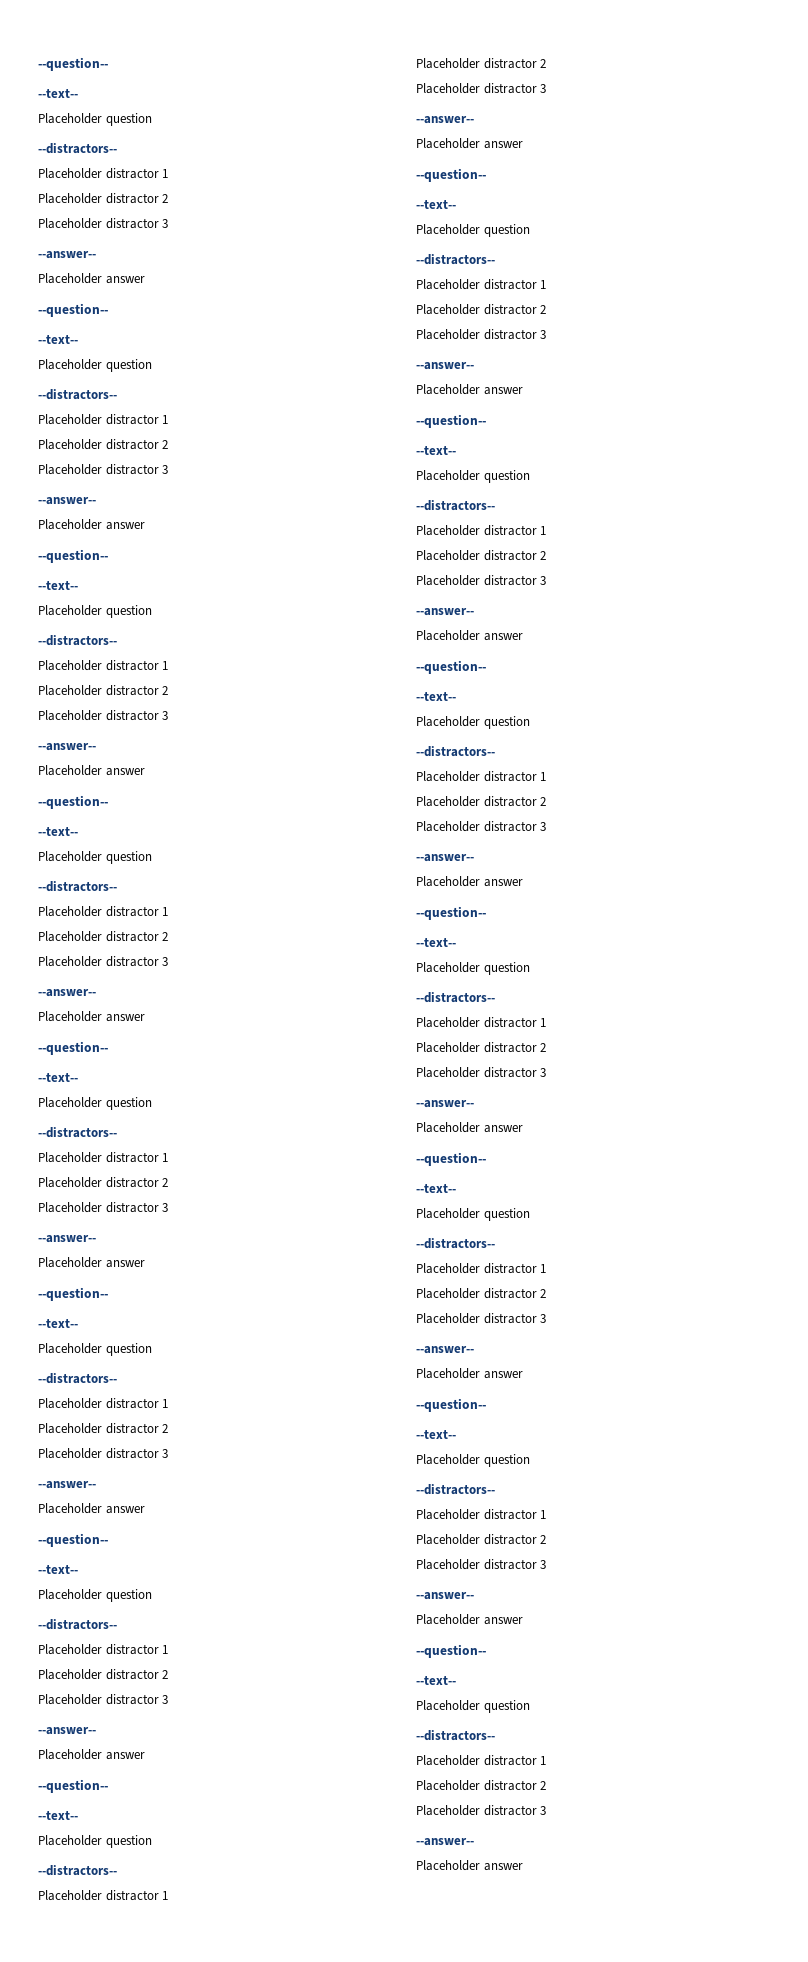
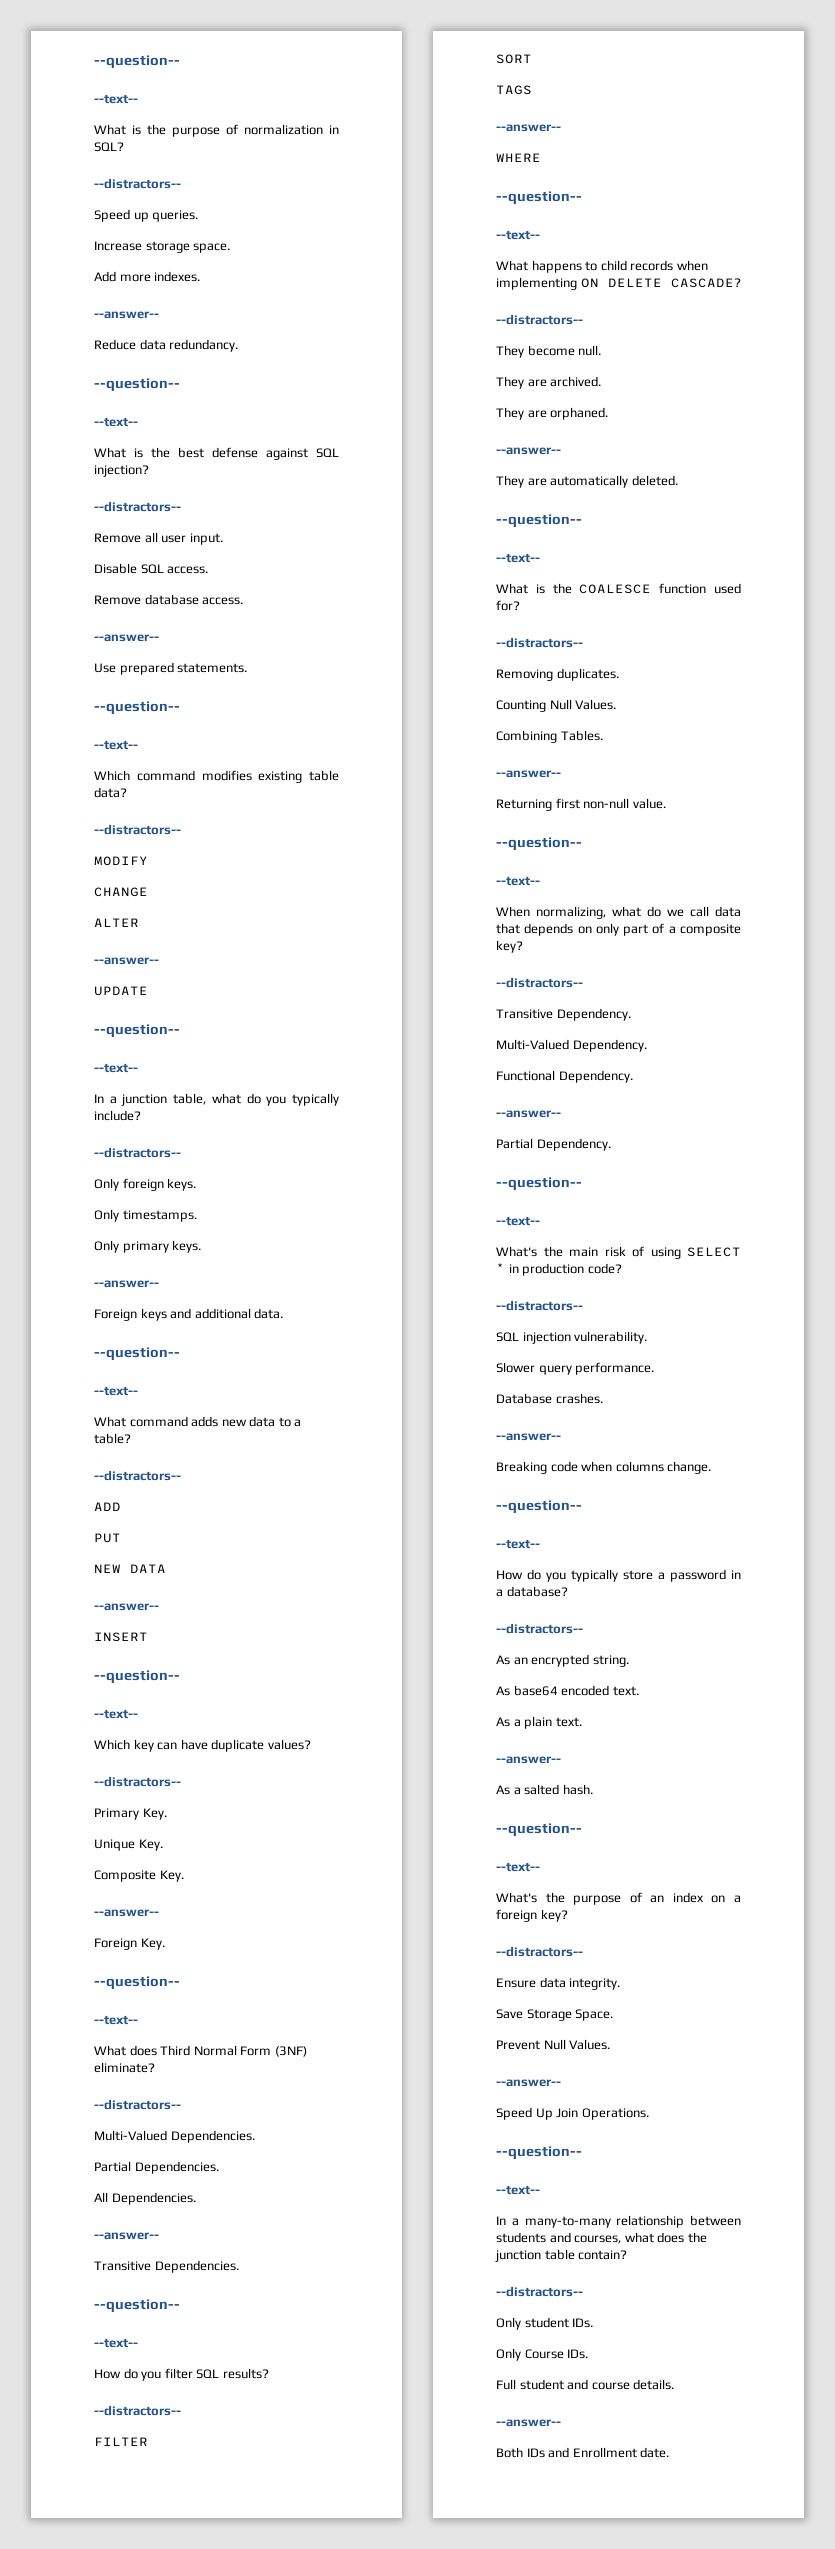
[38,57,108,71] [38,89,78,98] [38,113,152,126] [38,143,117,154] [38,168,169,179] [38,193,169,204] [38,218,169,229] [38,251,96,259] [38,273,145,284] [38,303,108,317] [38,335,78,344] [38,359,152,372] [38,389,117,400] [38,414,169,425] [38,439,169,450] [38,464,169,475] [38,497,96,505] [38,519,145,530] [38,549,108,563] [38,581,78,590] [38,605,152,618] [38,635,117,646] [38,660,169,671] [38,685,169,696] [38,710,169,721] [38,743,96,751] [38,765,145,776] [38,795,108,809] [38,827,78,836] [38,851,152,864] [38,881,117,892] [38,906,169,917] [38,931,169,942] [38,956,169,967] [38,989,96,997] [38,1011,145,1022] [38,1041,108,1055] [38,1073,78,1082] [38,1097,152,1110] [38,1127,117,1138] [38,1152,169,1163] [38,1177,169,1188] [38,1202,169,1213] [38,1235,96,1243] [38,1257,145,1268] [38,1287,108,1301] [38,1319,78,1328] [38,1343,152,1356] [38,1373,117,1384] [38,1398,169,1409] [38,1423,169,1434] [38,1448,169,1459] [38,1481,96,1489] [38,1503,145,1514] [38,1533,108,1547] [38,1565,78,1574] [38,1589,152,1602] [38,1619,117,1630] [38,1644,169,1655] [38,1669,169,1680] [38,1694,169,1705] [38,1727,96,1735] [38,1749,145,1760] [38,1779,108,1793] [38,1811,78,1820] [38,1835,152,1848] [38,1865,117,1876] [38,1890,169,1901] [416,58,547,69] [416,83,547,94] [416,116,474,124] [416,138,523,149] [416,168,486,182] [416,200,456,209] [416,224,530,237] [416,254,495,265] [416,279,547,290] [416,304,547,315] [416,329,547,340] [416,362,474,370] [416,384,523,395] [416,414,486,428] [416,446,456,455] [416,470,530,483] [416,500,495,511] [416,525,547,536] [416,550,547,561] [416,575,547,586] [416,608,474,616] [416,630,523,641] [416,660,486,674] [416,692,456,701] [416,716,530,729] [416,746,495,757] [416,771,547,782] [416,796,547,807] [416,821,547,832] [416,854,474,862] [416,876,523,887] [416,906,486,920] [416,938,456,947] [416,962,530,975] [416,992,495,1003] [416,1017,547,1028] [416,1042,547,1053] [416,1067,547,1078] [416,1100,474,1108] [416,1122,523,1133] [416,1152,486,1166] [416,1184,456,1193] [416,1208,530,1221] [416,1238,495,1249] [416,1263,547,1274] [416,1288,547,1299] [416,1313,547,1324] [416,1346,474,1354] [416,1368,523,1379] [416,1398,486,1412] [416,1430,456,1439] [416,1454,530,1467] [416,1484,495,1495] [416,1509,547,1520] [416,1534,547,1545] [416,1559,547,1570] [416,1592,474,1600] [416,1614,523,1625] [416,1644,486,1658] [416,1676,456,1685] [416,1700,530,1713] [416,1730,495,1741] [416,1755,547,1766] [416,1780,547,1791] [416,1805,547,1816] [416,1838,474,1846] [416,1860,523,1871] --question-- // --text-- // Placeholder question // --distractors-- // Placeholder distractor 1 // Placeholder distractor 2 // Placeholder distractor 3 // --answer-- // Placeholder answer // --question-- // --text-- // Placeholder question // --distractors-- // Placeholder distractor 1 // Placeholder distractor 2 // Placeholder distractor 3 // --answer-- // Placeholder answer // --question-- // --text-- // Placeholder question // --distractors-- // Placeholder distractor 1 // Placeholder distractor 2 // Placeholder distractor 3 // --answer-- // Placeholder answer // --question-- // --text-- // Placeholder question // --distractors-- // Placeholder distractor 1 // Placeholder distractor 2 // Placeholder distractor 3 // --answer-- // Placeholder answer // --question-- // --text-- // Placeholder question // --distractors-- // Placeholder distractor 1 // Placeholder distractor 2 // Placeholder distractor 3 // --answer-- // Placeholder answer // --question-- // --text-- // Placeholder question // --distractors-- // Placeholder distractor 1 // Placeholder distractor 2 // Placeholder distractor 3 // --answer-- // Placeholder answer // --question-- // --text-- // Placeholder question // --distractors-- // Placeholder distractor 1 // Placeholder distractor 2 // Placeholder distractor 3 // --answer-- // Placeholder answer // --question-- // --text-- // Placeholder question // --distractors-- // Placeholder distractor 1 // Placeholder distractor 2 // Placeholder distractor 3 // --answer-- // Placeholder answer // --question-- // --text-- // Placeholder question // --distractors-- // Placeholder distractor 1 // Placeholder distractor 2 // Placeholder distractor 3 // --answer-- // Placeholder answer // --question-- // --text-- // Placeholder question // --distractors-- // Placeholder distractor 1 // Placeholder distractor 2 // Placeholder distractor 3 // --answer-- // Placeholder answer // --question-- // --text-- // Placeholder question // --distractors-- // Placeholder distractor 1 // Placeholder distractor 2 // Placeholder distractor 3 // --answer-- // Placeholder answer // --question-- // --text-- // Placeholder question // --distractors-- // Placeholder distractor 1 // Placeholder distractor 2 // Placeholder distractor 3 // --answer-- // Placeholder answer // --question-- // --text-- // Placeholder question // --distractors-- // Placeholder distractor 1 // Placeholder distractor 2 // Placeholder distractor 3 // --answer-- // Placeholder answer // --question-- // --text-- // Placeholder question // --distractors-- // Placeholder distractor 1 // Placeholder distractor 2 // Placeholder distractor 3 // --answer-- // Placeholder answer // --question-- // --text-- // Placeholder question // --distractors-- // Placeholder distractor 1 // Placeholder distractor 2 // Placeholder distractor 3 // --answer-- // Placeholder answer -> [94,55,180,69] [94,94,138,104] [94,124,339,137] [94,142,124,152] [94,178,181,189] [94,209,199,222] [94,241,231,253] [94,271,201,282] [94,311,159,319] [94,339,239,352] [94,378,180,392] [94,417,138,427] [94,447,339,460] [94,465,149,477] [94,501,181,512] [94,532,223,545] [94,563,209,574] [94,594,244,605] [94,634,159,642] [94,662,248,675] [94,701,180,715] [94,740,138,750] [94,770,339,783] [94,787,127,798] [94,824,181,835] [94,856,148,866] [94,887,148,897] [94,918,139,927] [94,957,159,965] [94,986,148,996] [94,1024,180,1038] [94,1063,138,1073] [94,1093,339,1106] [94,1110,141,1121] [94,1147,181,1158] [94,1178,197,1191] [94,1209,197,1222] [94,1240,202,1253] [94,1280,159,1288] [94,1308,284,1321] [94,1347,180,1361] [94,1386,138,1396] [94,1416,302,1427] [94,1433,131,1444] [94,1470,181,1481] [94,1502,121,1511] [94,1533,121,1543] [94,1564,166,1573] [94,1603,159,1611] [94,1632,148,1642] [94,1670,180,1684] [94,1709,138,1719] [94,1739,311,1752] [94,1776,181,1787] [94,1808,167,1820] [94,1839,163,1851] [94,1870,184,1882] [94,1909,159,1917] [94,1938,165,1950] [94,1976,180,1990] [94,2015,138,2025] [94,2045,307,2057] [94,2062,155,2073] [94,2099,181,2110] [94,2130,255,2143] [94,2161,219,2174] [94,2192,196,2205] [94,2232,159,2240] [94,2260,239,2273] [94,2299,180,2313] [94,2338,138,2348] [94,2368,269,2381] [94,2405,181,2416] [94,2437,148,2446] [496,54,532,64] [496,85,532,95] [496,124,561,132] [496,153,541,162] [496,191,582,205] [496,230,540,240] [496,260,708,273] [496,277,741,290] [496,314,583,325] [496,345,602,358] [496,376,602,389] [496,407,609,420] [496,447,561,455] [496,475,678,488] [496,514,582,528] [496,553,540,563] [496,583,741,594] [496,600,520,611] [496,637,583,648] [496,668,619,681] [496,699,617,712] [496,730,603,743] [496,770,561,778] [496,798,666,811] [496,837,582,851] [496,876,540,886] [496,906,741,919] [496,923,741,936] [496,940,523,953] [496,977,583,988] [496,1008,631,1021] [496,1039,647,1052] [496,1070,633,1083] [496,1110,561,1118] [496,1138,611,1151] [496,1177,582,1191] [496,1216,540,1226] [496,1246,741,1259] [496,1263,622,1276] [496,1300,583,1311] [496,1331,648,1344] [496,1362,655,1375] [496,1393,603,1404] [496,1433,561,1441] [496,1461,712,1474] [496,1500,582,1514] [496,1539,540,1549] [496,1569,741,1582] [496,1586,568,1597] [496,1623,583,1634] [496,1654,629,1667] [496,1685,639,1696] [496,1716,582,1729] [496,1756,561,1764] [496,1784,593,1795] [496,1823,582,1837] [496,1862,540,1872] [496,1892,741,1905] [496,1909,568,1922] [496,1946,583,1957] [496,1977,621,1990] [496,2009,614,2021] [496,2039,611,2050] [496,2079,561,2087] [496,2107,649,2120] [496,2146,582,2160] [496,2185,540,2195] [496,2215,741,2228] [496,2232,707,2244] [495,2249,628,2262] [496,2286,583,2297] [496,2317,594,2330] [496,2348,589,2361] [496,2379,675,2390] [496,2419,561,2427] [496,2447,670,2458] --question-- // --text-- // What is the purpose of normalization in SQL? // --distractors-- // Speed up queries. // Increase storage space. // Add more indexes. // --answer-- // Reduce data redundancy. // --question-- // --text-- // What is the best defense against SQL injection? // --distractors-- // Remove all user input. // Disable SQL access. // Remove database access. // --answer-- // Use prepared statements. // --question-- // --text-- // Which command modifies existing table data? // --distractors-- // MODIFY // CHANGE // ALTER // --answer-- // UPDATE // --question-- // --text-- // In a junction table, what do you typically include? // --distractors-- // Only foreign keys. // Only timestamps. // Only primary keys. // --answer-- // Foreign keys and additional data. // --question-- // --text-- // What command adds new data to a table? // --distractors-- // ADD // PUT // NEW DATA // --answer-- // INSERT // --question-- // --text-- // Which key can have duplicate values? // --distractors-- // Primary Key. // Unique Key. // Composite Key. // --answer-- // Foreign Key. // --question-- // --text-- // What does Third Normal Form (3NF) eliminate? // --distractors-- // Multi-Valued Dependencies. // Partial Dependencies. // All Dependencies. // --answer-- // Transitive Dependencies. // --question-- // --text-- // How do you filter SQL results? // --distractors-- // FILTER // SORT // TAGS // --answer-- // WHERE // --question-- // --text-- // What happens to child records when implementing ON DELETE CASCADE? // --distractors-- // They become null. // They are archived. // They are orphaned. // --answer-- // They are automatically deleted. // --question-- // --text-- // What is the COALESCE function used for? // --distractors-- // Removing duplicates. // Counting Null Values. // Combining Tables. // --answer-- // Returning first non-null value. // --question-- // --text-- // When normalizing, what do we call data that depends on only part of a composite key? // --distractors-- // Transitive Dependency. // Multi-Valued Dependency. // Functional Dependency. // --answer-- // Partial Dependency. // --question-- // --text-- // What's the main risk of using SELECT * in production code? // --distractors-- // SQL injection vulnerability. // Slower query performance. // Database crashes. // --answer-- // Breaking code when columns change. // --question-- // --text-- // How do you typically store a password in a database? // --distractors-- // As an encrypted string. // As base64 encoded text. // As a plain text. // --answer-- // As a salted hash. // --question-- // --text-- // What's the purpose of an index on a foreign key? // --distractors-- // Ensure data integrity. // Save Storage Space. // Prevent Null Values. // --answer-- // Speed Up Join Operations. // --question-- // --text-- // In a many-to-many relationship between students and courses, what does the junction table contain? // --distractors-- // Only student IDs. // Only Course IDs. // Full student and course details. // --answer-- // Both IDs and Enrollment date.

